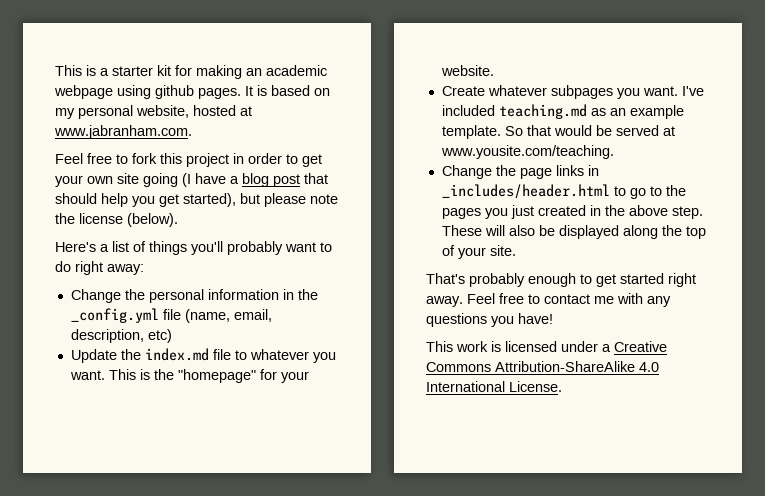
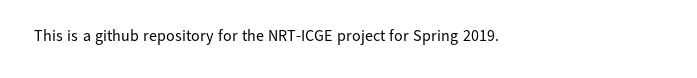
[112,65,327,79] [54,85,330,99] [55,105,252,119] [54,125,192,139] [55,153,322,167] [55,173,328,187] [55,193,338,207] [55,213,178,227] [55,241,332,255] [55,261,144,275] [70,289,318,303] [70,308,272,323] [70,329,172,343] [70,348,336,363] [69,369,309,383] [440,65,494,76] [441,85,704,99] [441,104,684,119] [441,125,675,139] [440,145,614,159] [441,165,599,179] [441,184,686,199] [441,205,703,219] [441,225,706,239] [441,245,516,259] [426,273,696,287] [426,293,671,307] [426,313,553,327] [426,341,667,352] [426,361,659,372] [426,381,562,392] starter kit for making an academic webpage using github pages. It is based on my personal website, hosted at www.jabranham.com. // Feel free to fork this project in order to get your own site going (I have a blog post that should help you get started), but please note the license (below). // Here's a list of things you'll probably want to do right away: // Change the personal information in the _config.yml file (name, email, description, etc) // Update the index.md file to whatever you want. This is the "homepage" for your website. // Create whatever subpages you want. I've included teaching.md as an example template. So that would be served at www.yousite.com/teaching. // Change the page links in _includes/header.html to go to the pages you just created in the above step. These will also be displayed along the top of your site. // That's probably enough to get started right away. Feel free to contact me with any questions you have! // This work is licensed under a Creative Commons Attribution-ShareAlike 4.0 International License. -> [94,29,499,45] github repository for the NRT-ICGE project for Spring 2019.

